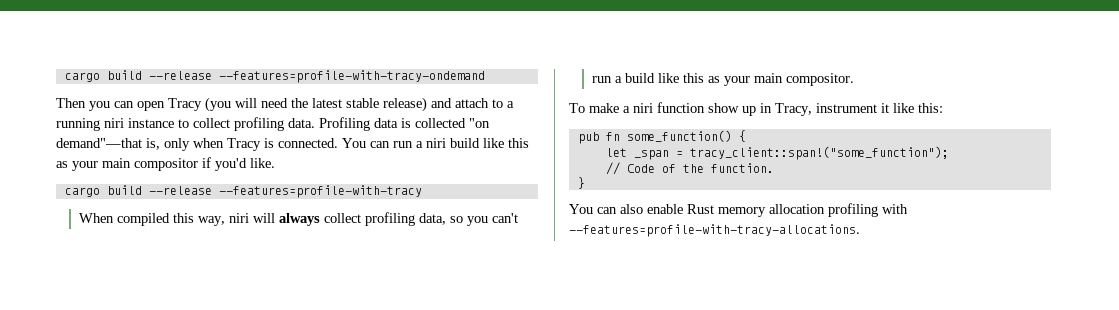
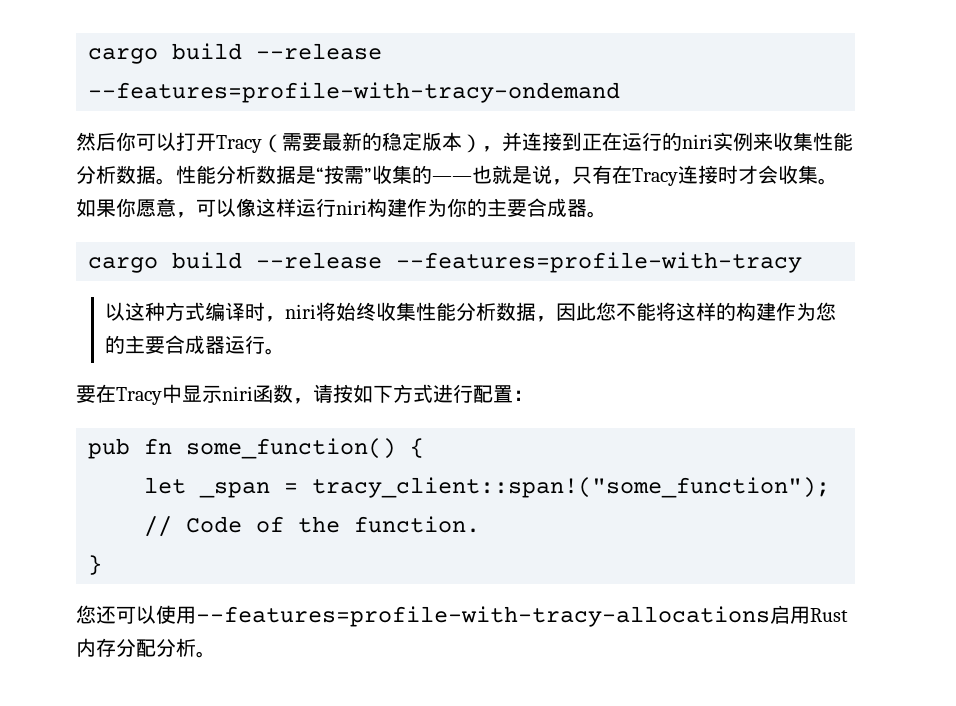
[56,97,514,112] [56,117,490,131] [56,138,529,151] [56,157,275,171] [64,185,422,198] [79,212,519,226] [592,73,855,86] [569,102,943,116] Then you can open Tracy (you will need the latest stable release) and attach to a running niri instance to collect profiling data. Profiling data is collected "on demand"—that is, only when Tracy is connected. You can run a niri build like this as your main compositor if you'd like. // cargo build --release --features=profile-with-tracy // When compiled this way, niri will always collect profiling data, so you can't run a build like this as your main compositor. // To make a niri function show up in Tracy, instrument it like this: -> [76,132,853,153] [76,165,838,186] [76,198,607,218] [88,252,802,273] [104,302,836,322] [104,335,285,355] [76,384,533,405] 然后你可以打开Tracy（需要最新的稳定版本），并连接到正在运行的niri实例来收集性能分析数据。性能分析数据是“按需”收集的——也就是说，只有在Tracy连接时才会收集。如果你愿意，可以像这样运行niri构建作为你的主要合成器。 // cargo build --release --features=profile-with-tracy // 以这种方式编译时，niri将始终收集性能分析数据，因此您不能将这样的构建作为您的主要合成器运行。 // 要在Tracy中显示niri函数，请按如下方式进行配置：
[569,203,908,217] [569,224,860,237] You can also enable Rust memory allocation profiling with --features=profile-with-tracy-allocations. -> [76,605,848,627] [76,638,216,658] 您还可以使用--features=profile-with-tracy-allocations启用Rust内存分配分析。

